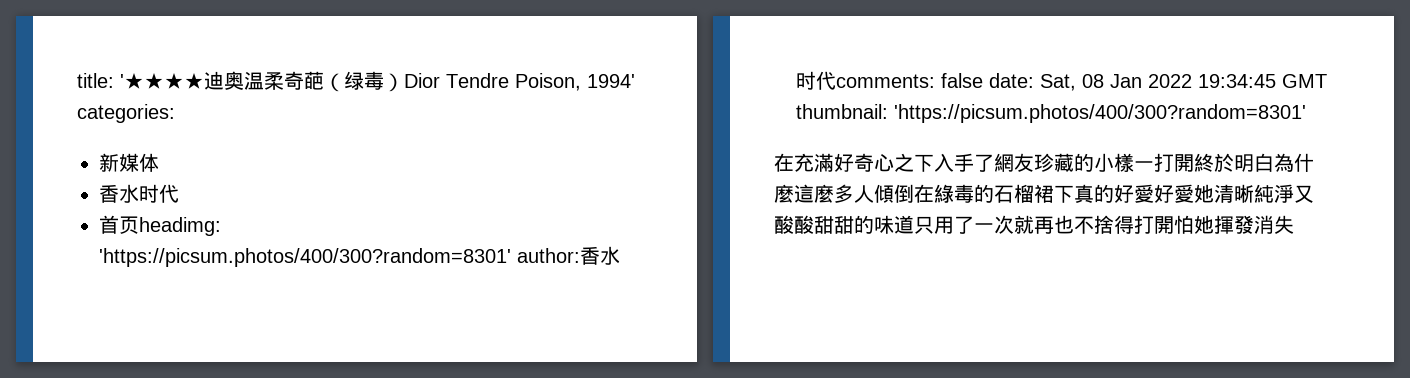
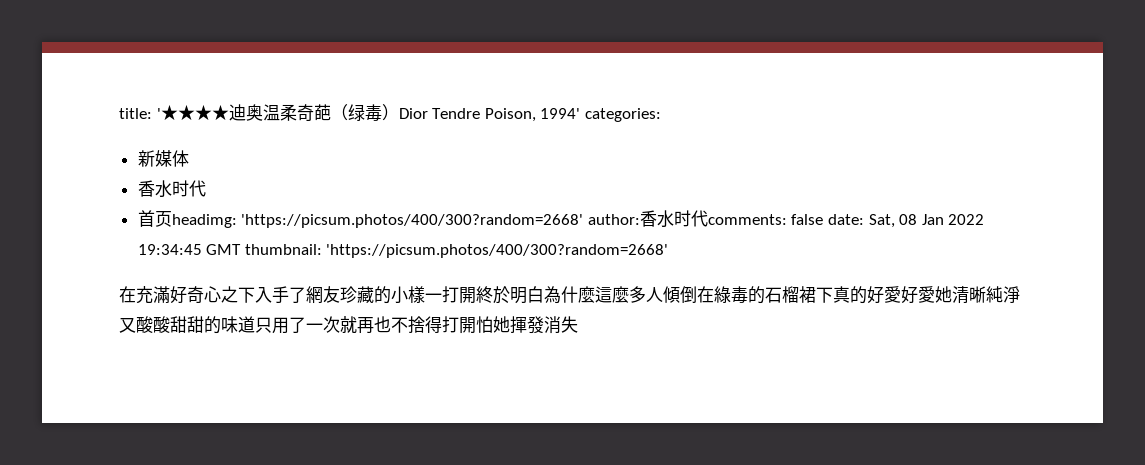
[99,248,511,267] 'https://picsum.photos/400/300?random=8301' -> [241,214,584,228] 'https://picsum.photos/400/300?random=2668'
[894,104,1306,123] 'https://picsum.photos/400/300?random=8301' -> [326,244,669,258] 'https://picsum.photos/400/300?random=2668'

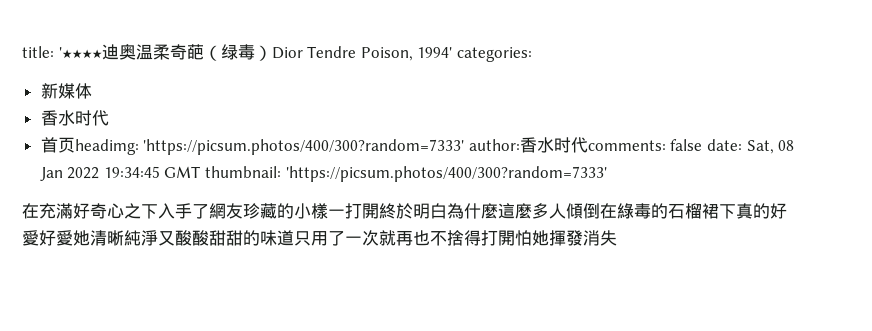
[241,214,584,228] 'https://picsum.photos/400/300?random=2668' -> [143,139,465,155] 'https://picsum.photos/400/300?random=7333'
[326,244,669,258] 'https://picsum.photos/400/300?random=2668' -> [285,166,607,182] 'https://picsum.photos/400/300?random=7333'

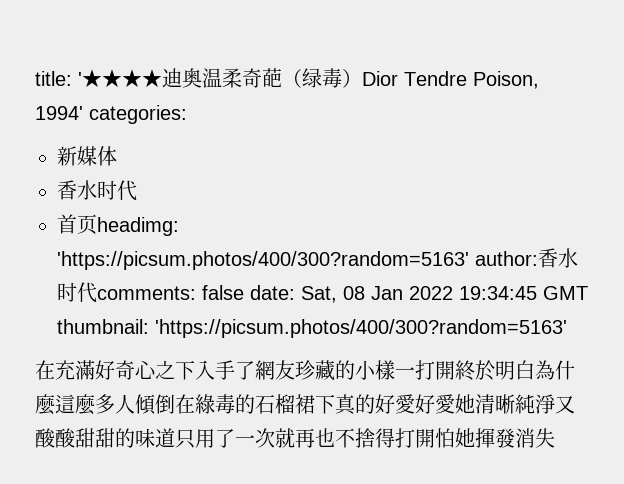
[143,139,465,155] 'https://picsum.photos/400/300?random=7333' -> [57,251,469,270] 'https://picsum.photos/400/300?random=5163'
[285,166,607,182] 'https://picsum.photos/400/300?random=7333' -> [155,319,567,338] 'https://picsum.photos/400/300?random=5163'

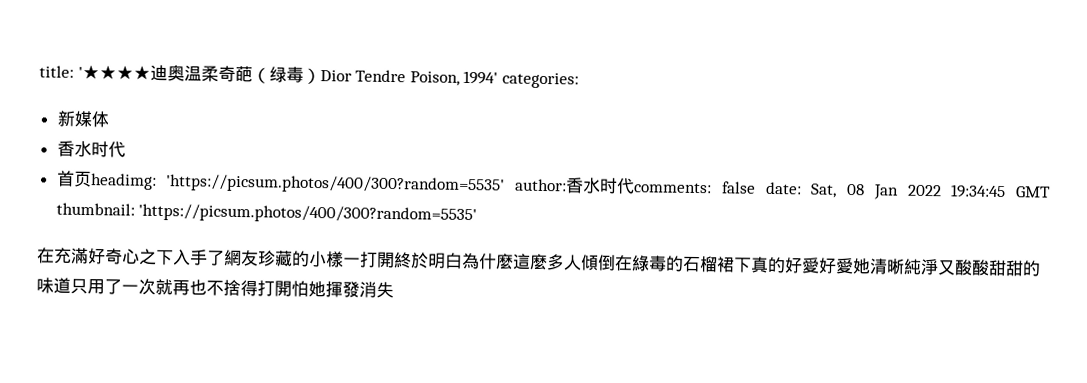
[57,251,469,270] 'https://picsum.photos/400/300?random=5163' -> [165,174,506,195] 'https://picsum.photos/400/300?random=5535'
[155,319,567,338] 'https://picsum.photos/400/300?random=5163' -> [138,203,478,225] 'https://picsum.photos/400/300?random=5535'

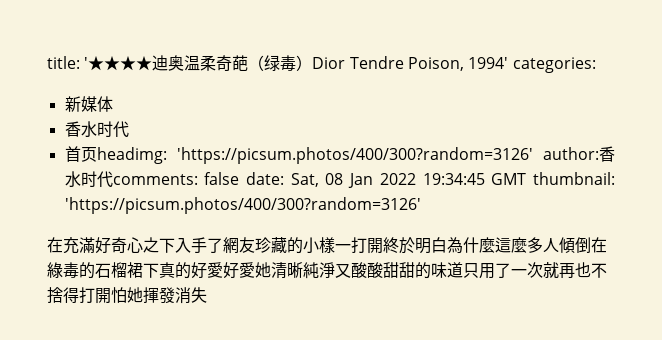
[165,174,506,195] 'https://picsum.photos/400/300?random=5535' -> [176,147,533,164] 'https://picsum.photos/400/300?random=3126'
[138,203,478,225] 'https://picsum.photos/400/300?random=5535' -> [64,197,421,214] 'https://picsum.photos/400/300?random=3126'

